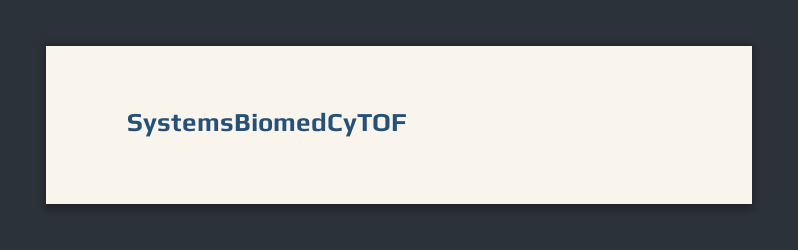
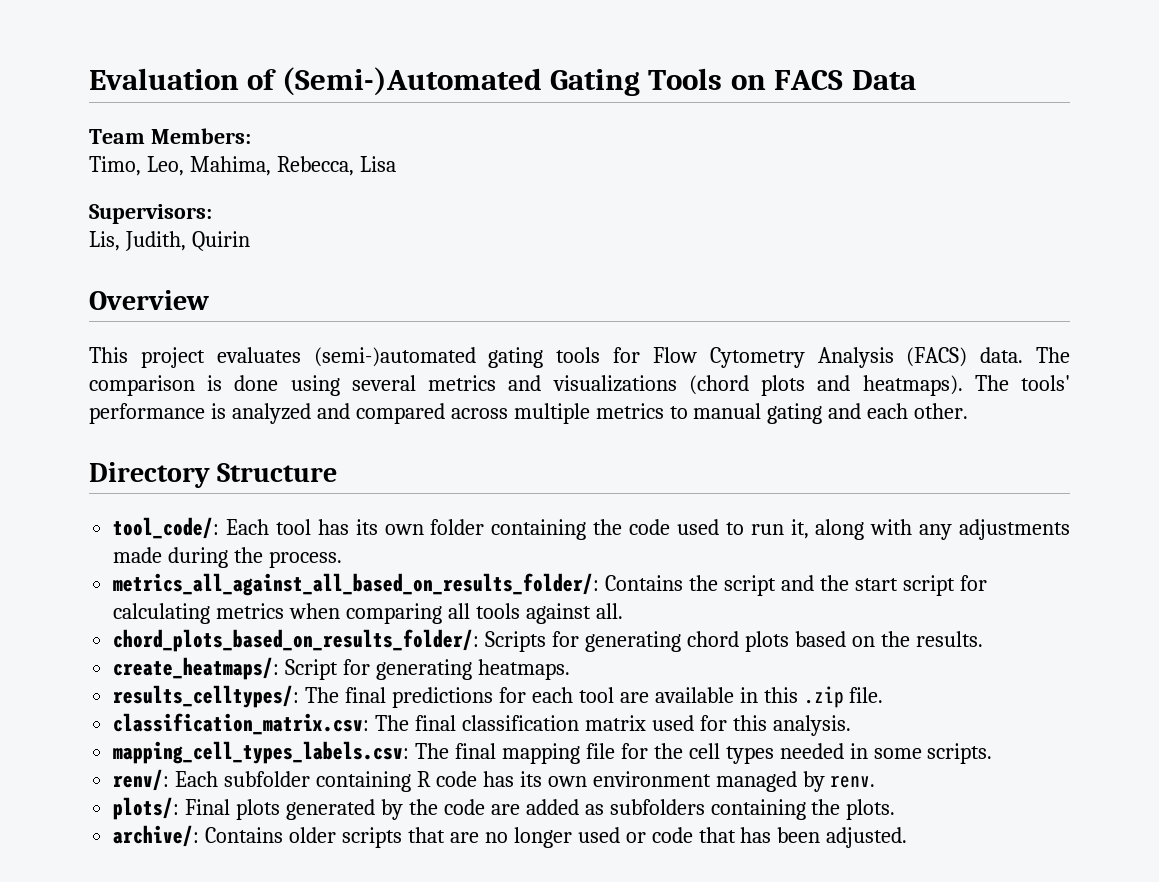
[127,112,407,137] SystemsBiomedCyTOF -> [89,67,916,96] [89,128,251,144] [89,156,396,176] [89,204,212,224] [89,231,250,251] [89,290,209,310] [89,347,1071,368] [89,375,1071,396] [89,403,969,424] [89,462,338,488] [113,517,1070,540] [113,547,343,568] [113,573,987,596] [113,603,623,624] [113,629,983,652] [113,657,570,680] [113,685,884,708] [113,713,851,736] [113,741,993,764] [113,769,876,792] [113,797,896,820] [113,825,908,848] Evaluation of (Semi-)Automated Gating Tools on FACS Data // Team Members: // Timo, Leo, Mahima, Rebecca, Lisa // Supervisors: // Lis, Judith, Quirin // Overview // This project evaluates (semi-)automated gating tools for Flow Cytometry Analysis (FACS) data. The comparison is done using several metrics and visualizations (chord plots and heatmaps). The tools' performance is analyzed and compared across multiple metrics to manual gating and each other. // Directory Structure // tool_code/: Each tool has its own folder containing the code used to run it, along with any adjustments made during the process. // metrics_all_against_all_based_on_results_folder/: Contains the script and the start script for calculating metrics when comparing all tools against all. // chord_plots_based_on_results_folder/: Scripts for generating chord plots based on the results. // create_heatmaps/: Script for generating heatmaps. // results_celltypes/: The final predictions for each tool are available in this .zip file. // classification_matrix.csv: The final classification matrix used for this analysis. // mapping_cell_types_labels.csv: The final mapping file for the cell types needed in some scripts. // renv/: Each subfolder containing R code has its own environment managed by renv. // plots/: Final plots generated by the code are added as subfolders containing the plots. // archive/: Contains older scripts that are no longer used or code that has been adjusted.

